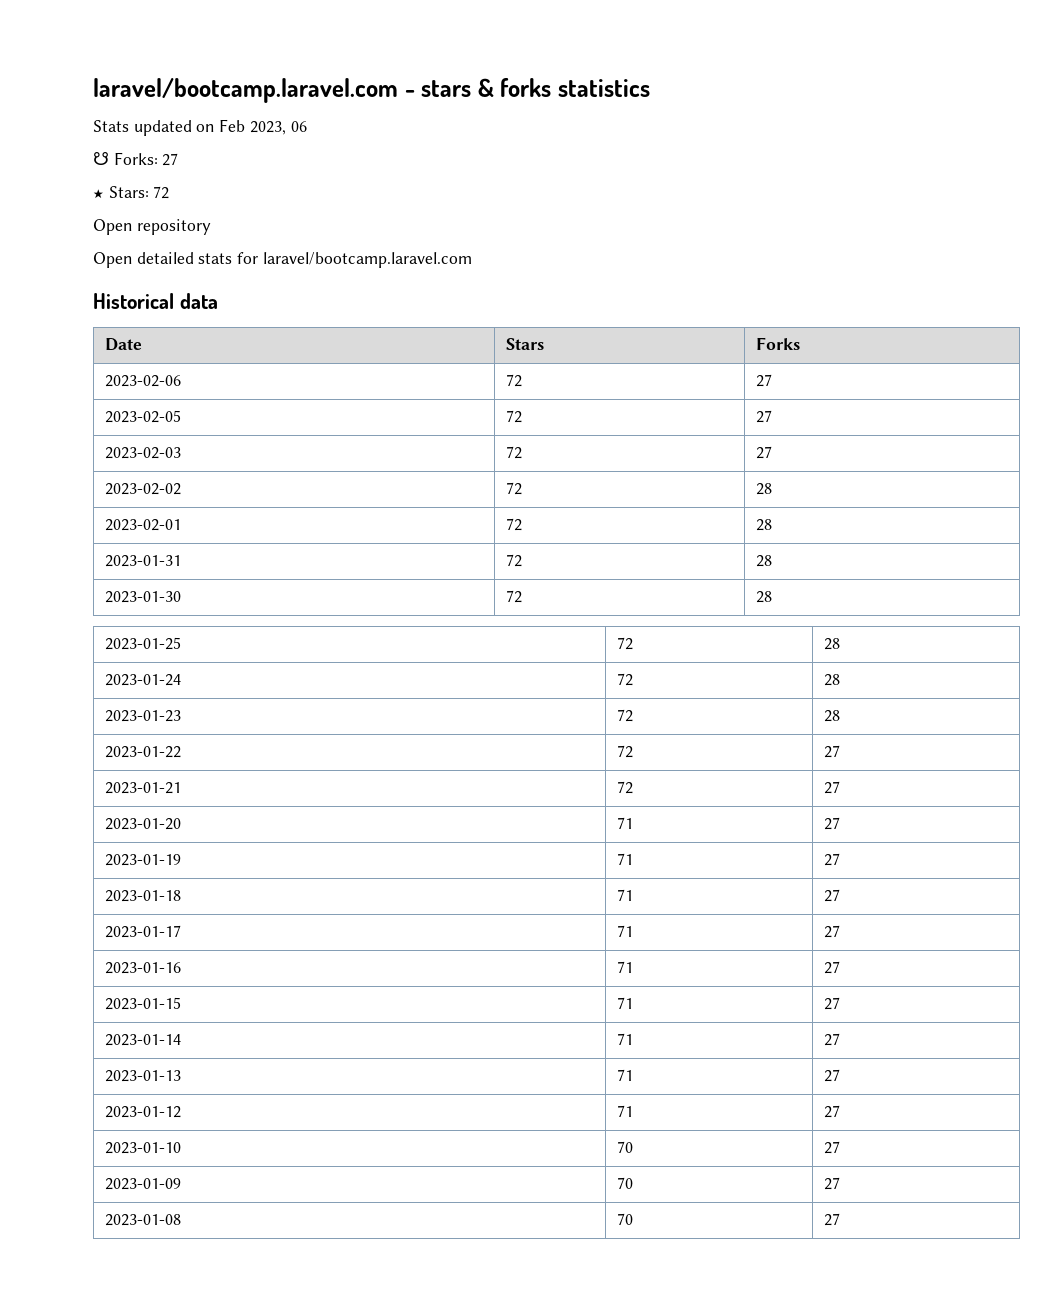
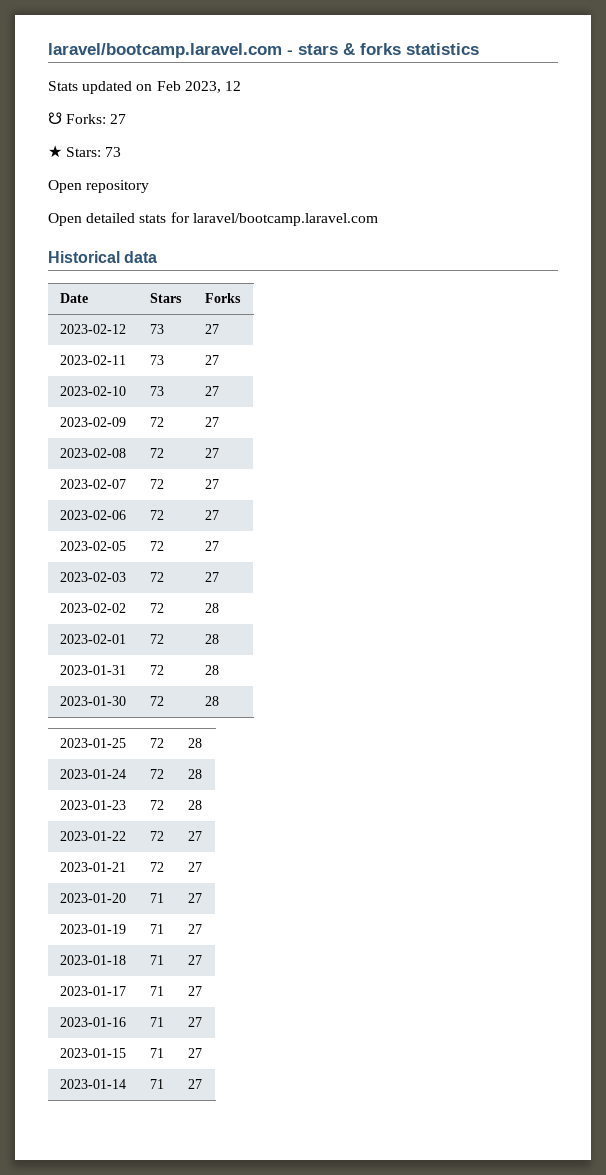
[290,121,307,132] 06 -> [224,81,241,91] 12
[153,186,170,199] 72 -> [105,147,122,157] 73
(800, 343) none -> [59,324,126,334] [149,324,164,334] [204,324,219,334] [59,355,126,365] [149,355,164,365] [204,355,219,365] [59,386,126,396] [149,386,164,396] [204,386,219,396] [59,417,126,427] [149,417,164,427] [204,417,219,427] [59,448,126,458] [149,448,164,458] [204,448,219,458] [59,479,126,489] [149,479,164,489] [204,479,219,489] // 2023-02-12 | 73 | 27 // 2023-02-11 | 73 | 27 // 2023-02-10 | 73 | 27 // 2023-02-09 | 72 | 27 // 2023-02-08 | 72 | 27 // 2023-02-07 | 72 | 27
[104,1070,181,1082] [616,1069,633,1081] [823,1069,840,1082] [104,1106,181,1118] [616,1105,633,1117] [823,1105,840,1118] [104,1142,181,1154] [616,1141,633,1153] [823,1141,840,1154] [104,1178,181,1190] [616,1177,633,1189] [823,1177,840,1190] [104,1214,181,1226] [616,1213,633,1225] [823,1213,840,1226] // 2023-01-13 | 71 | 27 // 2023-01-12 | 71 | 27 // 2023-01-10 | 70 | 27 // 2023-01-09 | 70 | 27 // 2023-01-08 | 70 | 27 -> (202, 1084) none

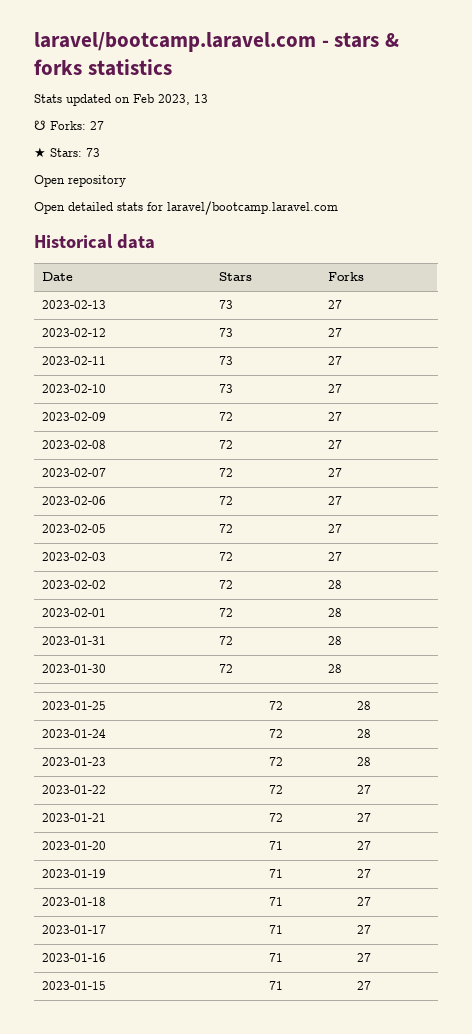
[224,81,241,91] 12 -> [194,94,208,103] 13
(241, 298) none -> [42,300,107,309] [219,300,234,309] [328,300,343,309] // 2023-02-13 | 73 | 27
[59,1079,126,1089] [149,1079,164,1089] [187,1079,202,1089] // 2023-01-14 | 71 | 27 -> (372, 985) none

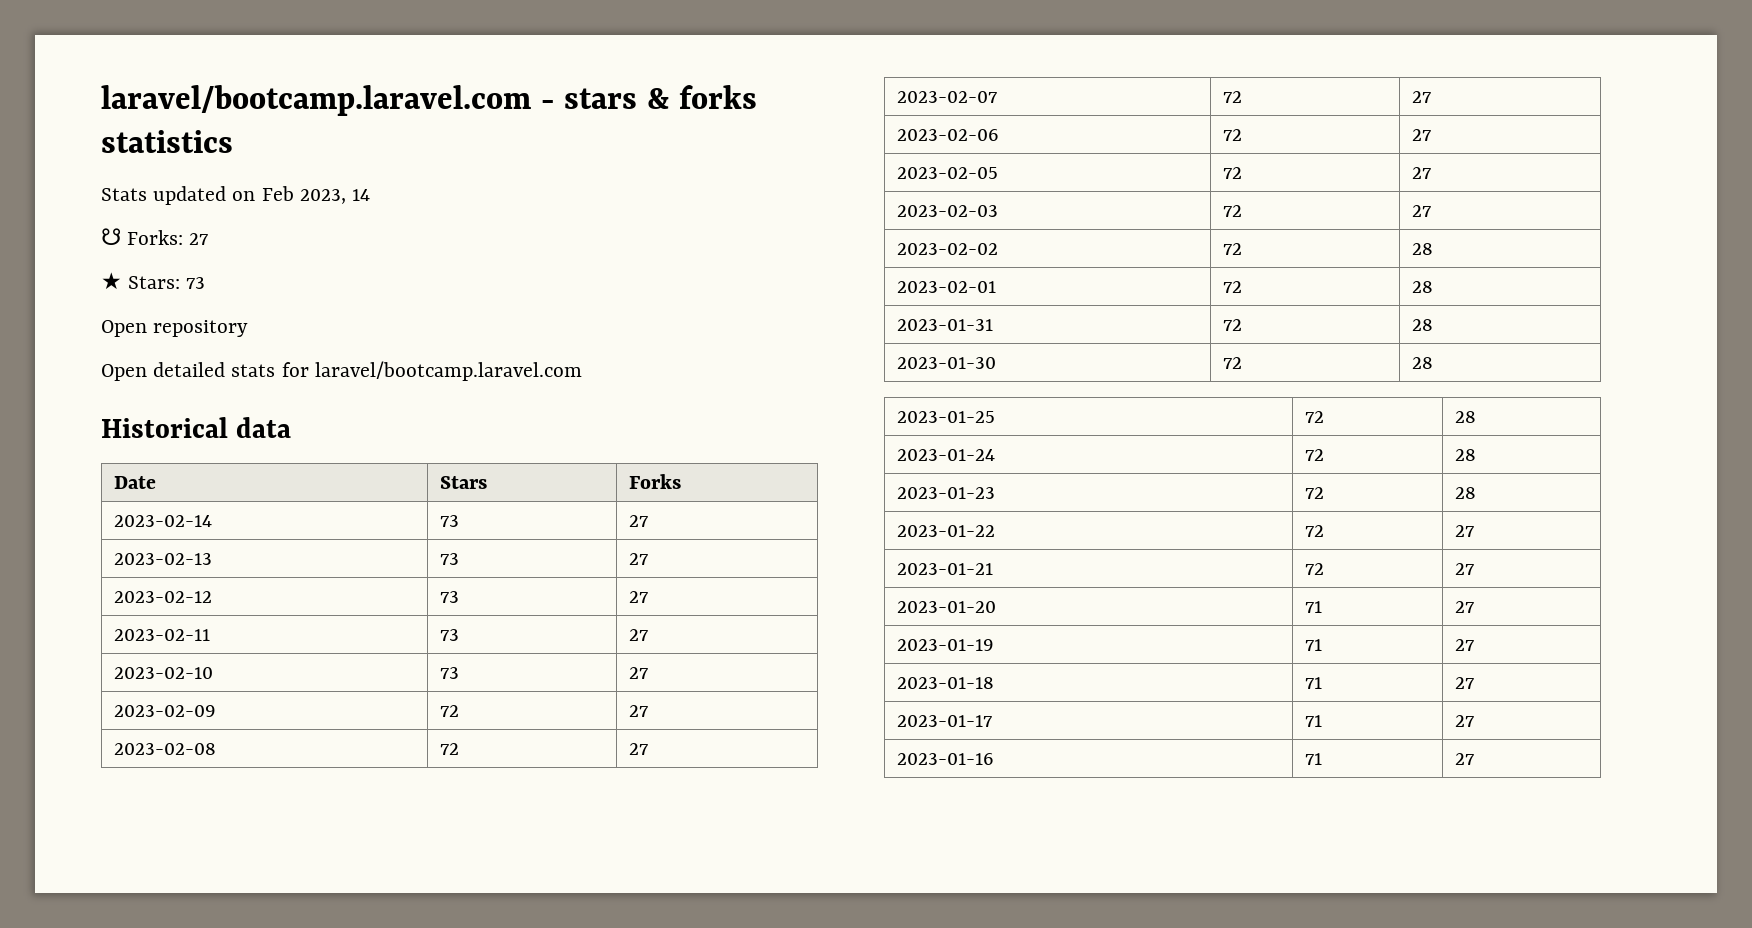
[194,94,208,103] 13 -> [352,189,371,201] 14
(365, 276) none -> [114,515,213,527] [440,515,460,527] [629,515,649,527] // 2023-02-14 | 73 | 27
[42,981,107,990] [269,981,284,990] [357,981,372,990] // 2023-01-15 | 71 | 27 -> (1475, 759) none

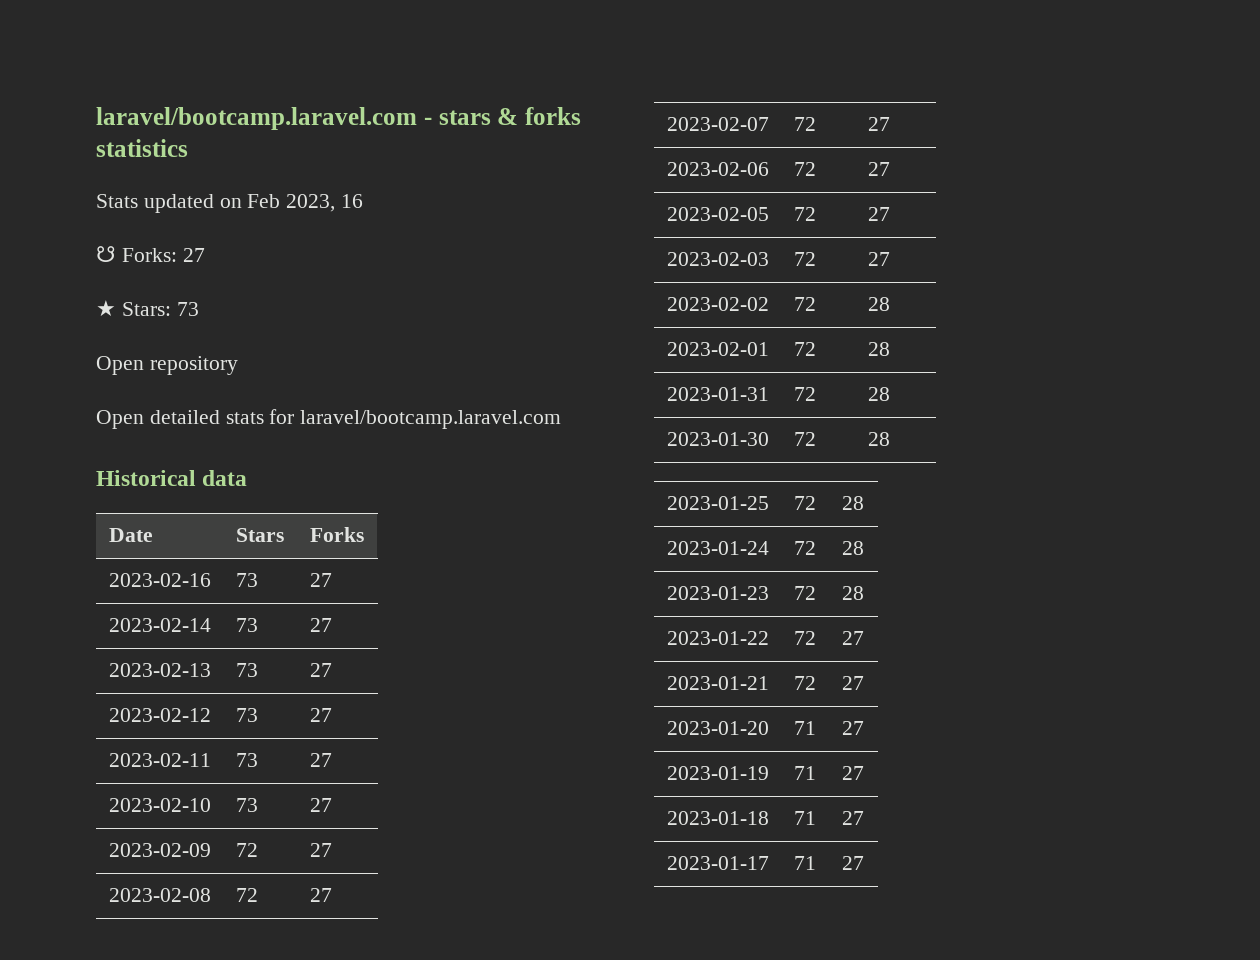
[352,189,371,201] 14 -> [341,194,364,208] 16
(682, 481) none -> [108,573,211,587] [235,573,258,587] [309,573,332,587] // 2023-02-16 | 73 | 27
[897,753,995,765] [1305,753,1323,765] [1455,753,1475,765] // 2023-01-16 | 71 | 27 -> (864, 863) none

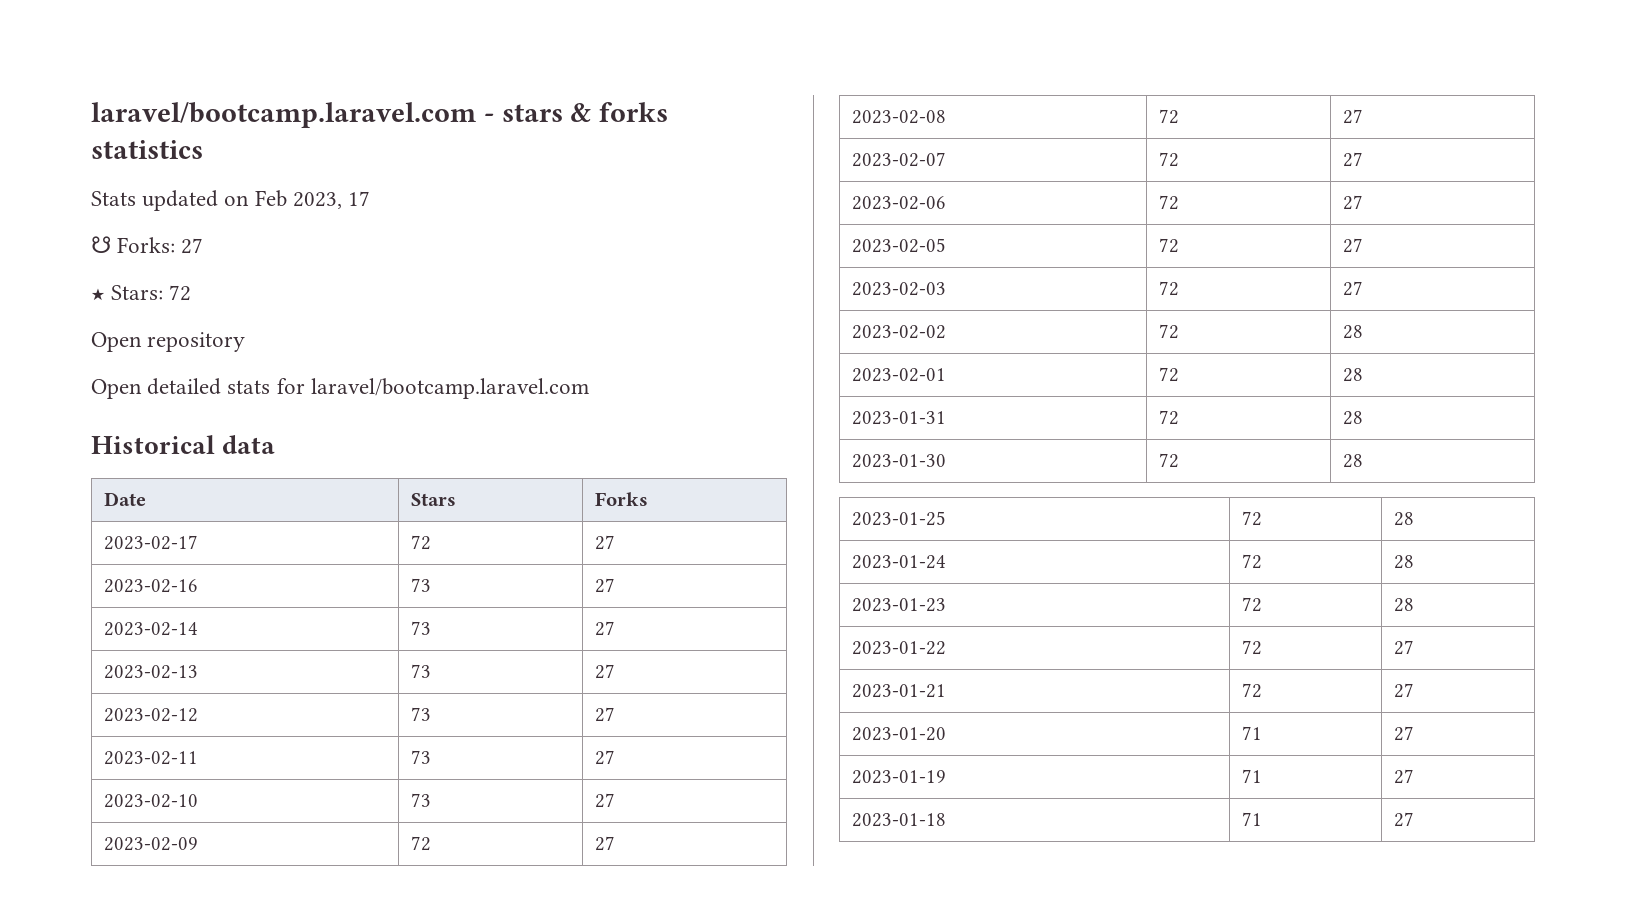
[341,194,364,208] 16 -> [348,191,371,206] 17
[176,302,199,316] 73 -> [169,285,192,301] 72
(364, 534) none -> [104,535,199,550] [411,535,432,550] [595,535,616,550] // 2023-02-17 | 72 | 27
[666,856,769,870] [793,856,816,870] [841,856,864,870] // 2023-01-17 | 71 | 27 -> (1415, 819) none

